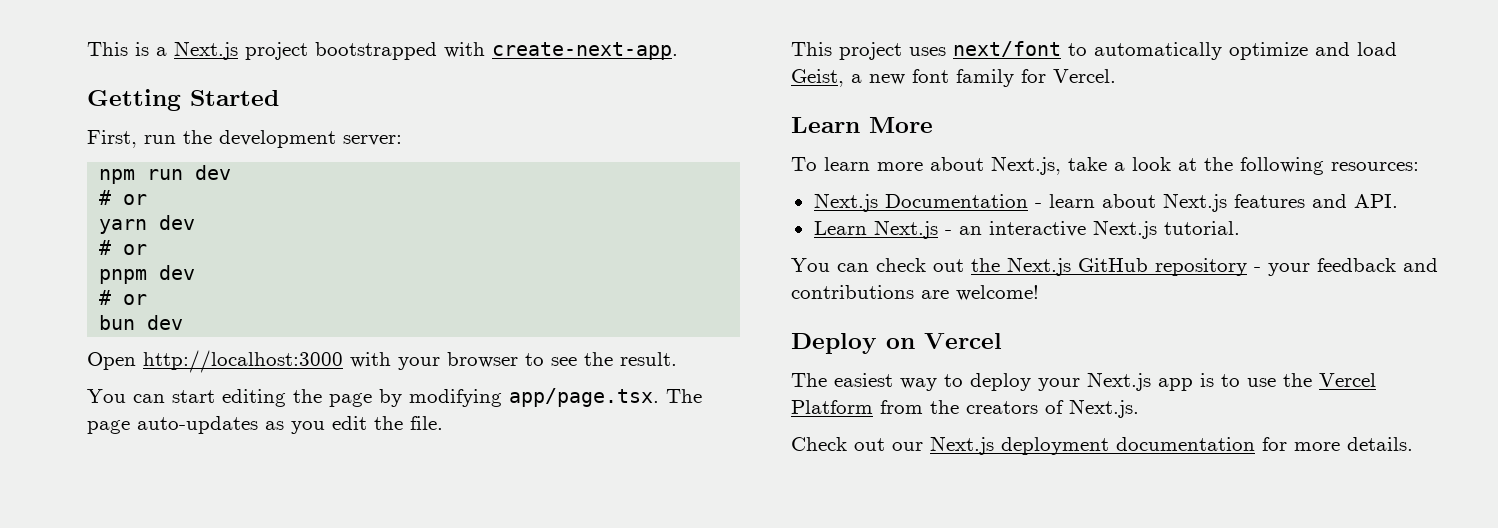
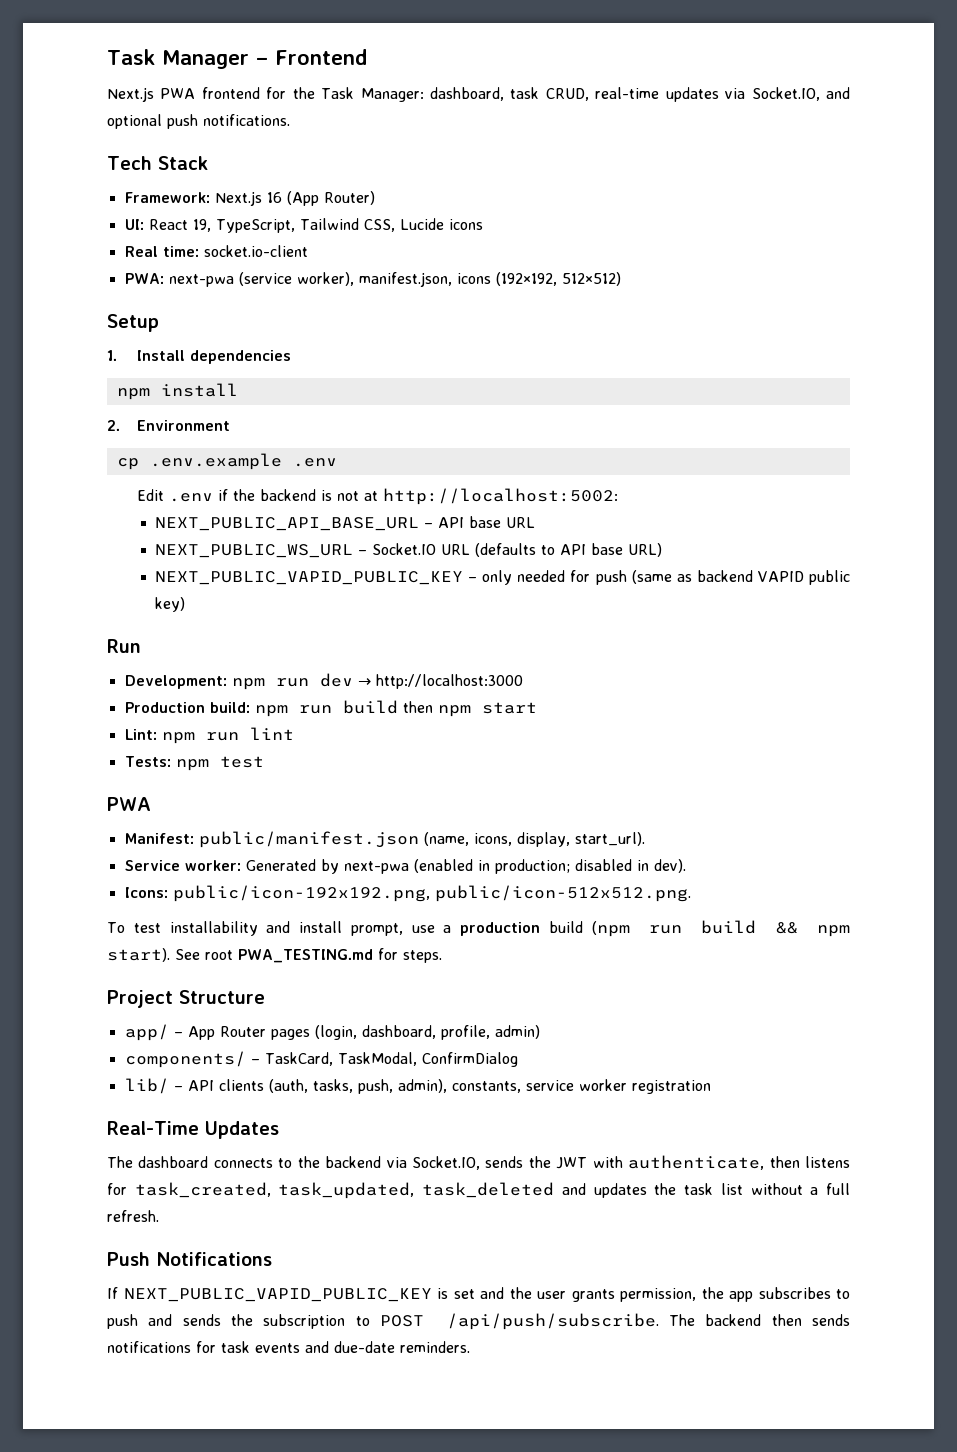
[87,41,678,60] [87,89,279,111] [87,130,402,148] [99,165,232,184] [99,190,148,205] [99,215,196,234] [99,240,148,255] [99,265,196,284] [99,290,148,305] [99,315,184,330] [87,350,677,373] [87,388,702,407] [87,416,443,434] [791,41,1397,60] [791,69,1116,87] [791,117,933,133] [791,156,1419,175] [813,193,1398,212] [813,220,1240,239] [791,257,1438,276] [791,285,1039,301] [791,333,1002,354] [791,372,1376,391] [791,399,1139,418] [791,436,1413,455] This is a Next.js project bootstrapped with create-next-app. // Getting Started // First, run the development server: // npm run dev // # or // yarn dev // # or // pnpm dev // # or // bun dev // Open http://localhost:3000 with your browser to see the result. // You can start editing the page by modifying app/page.tsx. The page auto-updates as you edit the file. // This project uses next/font to automatically optimize and load Geist, a new font family for Vercel. // Learn More // To learn more about Next.js, take a look at the following resources: // Next.js Documentation - learn about Next.js features and API. // Learn Next.js - an interactive Next.js tutorial. // You can check out the Next.js GitHub repository - your feedback and contributions are welcome! // Deploy on Vercel // The easiest way to deploy your Next.js app is to use the Vercel Platform from the creators of Next.js. // Check out our Next.js deployment documentation for more details. -> [107,49,367,69] [107,87,850,102] [107,114,290,129] [107,156,208,170] [124,191,375,206] [124,218,483,233] [124,245,308,257] [124,272,621,287] [107,314,159,332] [107,350,292,364] [116,383,238,400] [107,420,231,431] [116,453,337,470] [137,488,619,505] [155,516,536,531] [155,543,663,558] [155,570,851,585] [155,597,186,612] [107,639,141,653] [124,673,523,690] [124,700,537,717] [124,727,294,744] [124,756,264,771] [107,797,151,811] [124,831,645,848] [124,859,686,874] [124,885,691,902] [107,920,850,937] [107,948,442,963] [107,990,265,1008] [124,1024,540,1041] [124,1051,518,1068] [124,1078,711,1094] [107,1121,279,1139] [107,1155,851,1170] [107,1182,851,1199] [107,1210,159,1222] [107,1252,272,1266] [107,1287,850,1302] [107,1313,850,1330] [107,1341,470,1353] Task Manager – Frontend // Next.js PWA frontend for the Task Manager: dashboard, task CRUD, real-time updates via Socket.IO, and optional push notifications. // Tech Stack // Framework: Next.js 16 (App Router) // UI: React 19, TypeScript, Tailwind CSS, Lucide icons // Real time: socket.io-client // PWA: next-pwa (service worker), manifest.json, icons (192×192, 512×512) // Setup // 1. Install dependencies // npm install // 2. Environment // cp .env.example .env // Edit .env if the backend is not at http://localhost:5002: // NEXT_PUBLIC_API_BASE_URL – API base URL // NEXT_PUBLIC_WS_URL – Socket.IO URL (defaults to API base URL) // NEXT_PUBLIC_VAPID_PUBLIC_KEY – only needed for push (same as backend VAPID public key) // Run // Development: npm run dev → http://localhost:3000 // Production build: npm run build then npm start // Lint: npm run lint // Tests: npm test // PWA // Manifest: public/manifest.json (name, icons, display, start_url). // Service worker: Generated by next-pwa (enabled in production; disabled in dev). // Icons: public/icon-192x192.png, public/icon-512x512.png. // To test installability and install prompt, use a production build (npm run build && npm start). See root PWA_TESTING.md for steps. // Project Structure // app/ – App Router pages (login, dashboard, profile, admin) // components/ – TaskCard, TaskModal, ConfirmDialog // lib/ – API clients (auth, tasks, push, admin), constants, service worker registration // Real-Time Updates // The dashboard connects to the backend via Socket.IO, sends the JWT with authenticate, then listens for task_created, task_updated, task_deleted and updates the task list without a full refresh. // Push Notifications // If NEXT_PUBLIC_VAPID_PUBLIC_KEY is set and the user grants permission, the app subscribes to push and sends the subscription to POST /api/push/subscribe. The backend then sends notifications for task events and due-date reminders.

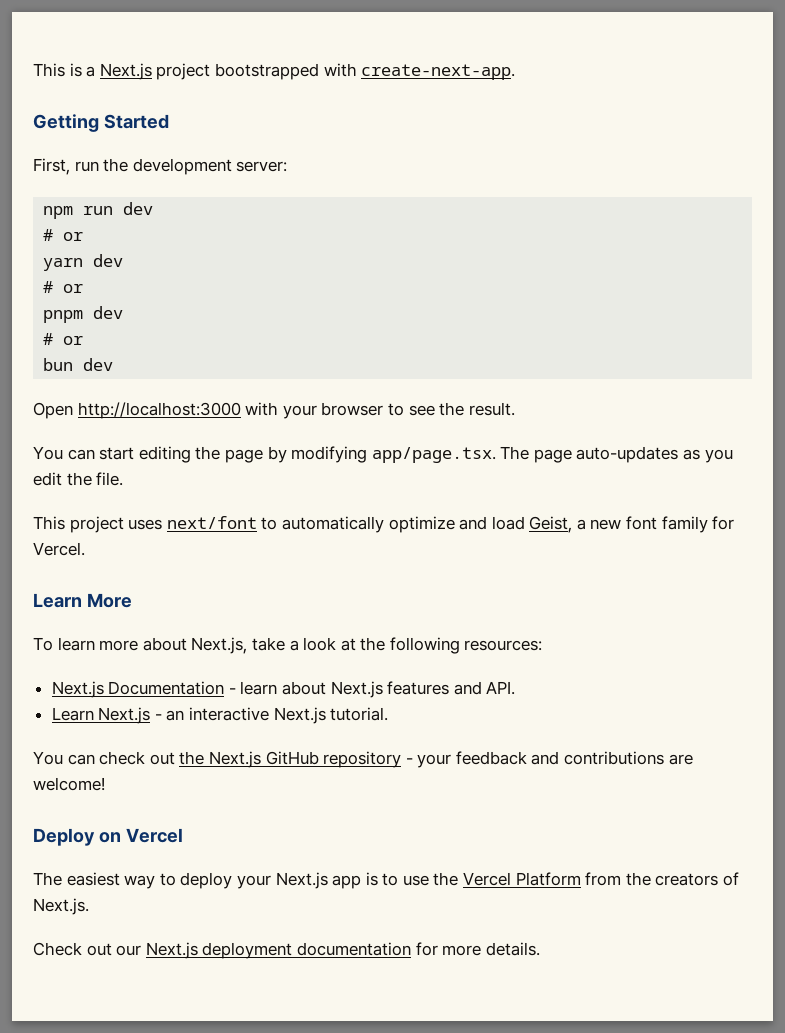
[107,49,367,69] [107,87,850,102] [107,114,290,129] [107,156,208,170] [124,191,375,206] [124,218,483,233] [124,245,308,257] [124,272,621,287] [107,314,159,332] [107,350,292,364] [116,383,238,400] [107,420,231,431] [116,453,337,470] [137,488,619,505] [155,516,536,531] [155,543,663,558] [155,570,851,585] [155,597,186,612] [107,639,141,653] [124,673,523,690] [124,700,537,717] [124,727,294,744] [124,756,264,771] [107,797,151,811] [124,831,645,848] [124,859,686,874] [124,885,691,902] [107,920,850,937] [107,948,442,963] [107,990,265,1008] [124,1024,540,1041] [124,1051,518,1068] [124,1078,711,1094] [107,1121,279,1139] [107,1155,851,1170] [107,1182,851,1199] [107,1210,159,1222] [107,1252,272,1266] [107,1287,850,1302] [107,1313,850,1330] [107,1341,470,1353] Task Manager – Frontend // Next.js PWA frontend for the Task Manager: dashboard, task CRUD, real-time updates via Socket.IO, and optional push notifications. // Tech Stack // Framework: Next.js 16 (App Router) // UI: React 19, TypeScript, Tailwind CSS, Lucide icons // Real time: socket.io-client // PWA: next-pwa (service worker), manifest.json, icons (192×192, 512×512) // Setup // 1. Install dependencies // npm install // 2. Environment // cp .env.example .env // Edit .env if the backend is not at http://localhost:5002: // NEXT_PUBLIC_API_BASE_URL – API base URL // NEXT_PUBLIC_WS_URL – Socket.IO URL (defaults to API base URL) // NEXT_PUBLIC_VAPID_PUBLIC_KEY – only needed for push (same as backend VAPID public key) // Run // Development: npm run dev → http://localhost:3000 // Production build: npm run build then npm start // Lint: npm run lint // Tests: npm test // PWA // Manifest: public/manifest.json (name, icons, display, start_url). // Service worker: Generated by next-pwa (enabled in production; disabled in dev). // Icons: public/icon-192x192.png, public/icon-512x512.png. // To test installability and install prompt, use a production build (npm run build && npm start). See root PWA_TESTING.md for steps. // Project Structure // app/ – App Router pages (login, dashboard, profile, admin) // components/ – TaskCard, TaskModal, ConfirmDialog // lib/ – API clients (auth, tasks, push, admin), constants, service worker registration // Real-Time Updates // The dashboard connects to the backend via Socket.IO, sends the JWT with authenticate, then listens for task_created, task_updated, task_deleted and updates the task list without a full refresh. // Push Notifications // If NEXT_PUBLIC_VAPID_PUBLIC_KEY is set and the user grants permission, the app subscribes to push and sends the subscription to POST /api/push/subscribe. The backend then sends notifications for task events and due-date reminders. -> [33,63,516,80] [33,114,169,132] [33,158,288,175] [43,202,154,219] [43,229,84,241] [43,254,124,271] [43,281,84,293] [43,306,124,323] [43,333,84,345] [43,358,114,371] [33,402,515,419] [33,446,733,463] [33,472,124,486] [33,516,735,533] [33,542,85,556] [33,593,132,608] [33,637,543,654] [51,681,516,698] [51,707,389,724] [33,751,693,768] [33,777,105,791] [33,828,183,846] [33,872,740,889] [33,898,89,915] [33,942,540,959] This is a Next.js project bootstrapped with create-next-app. // Getting Started // First, run the development server: // npm run dev // # or // yarn dev // # or // pnpm dev // # or // bun dev // Open http://localhost:3000 with your browser to see the result. // You can start editing the page by modifying app/page.tsx. The page auto-updates as you edit the file. // This project uses next/font to automatically optimize and load Geist, a new font family for Vercel. // Learn More // To learn more about Next.js, take a look at the following resources: // Next.js Documentation - learn about Next.js features and API. // Learn Next.js - an interactive Next.js tutorial. // You can check out the Next.js GitHub repository - your feedback and contributions are welcome! // Deploy on Vercel // The easiest way to deploy your Next.js app is to use the Vercel Platform from the creators of Next.js. // Check out our Next.js deployment documentation for more details.

